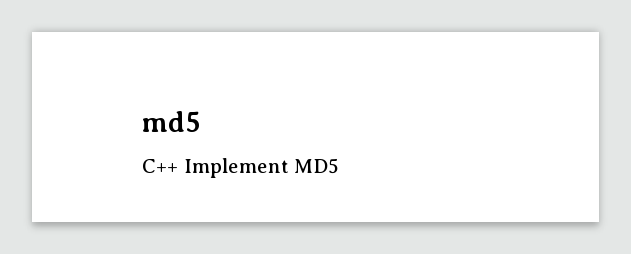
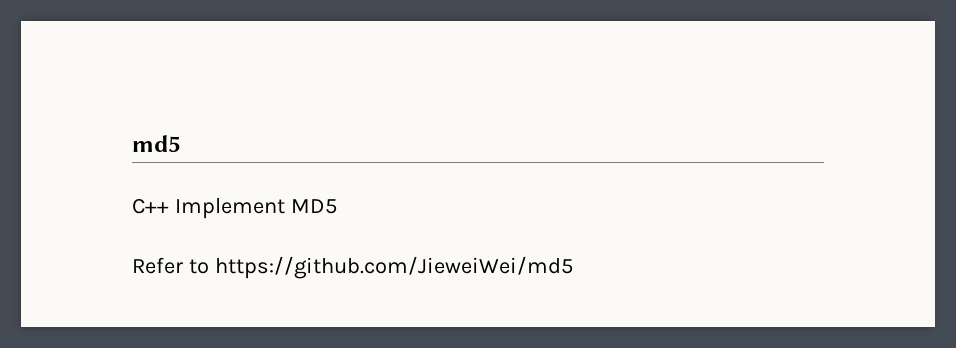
(340, 166) none -> [132,256,573,279] // Refer to https://github.com/JieweiWei/md5

